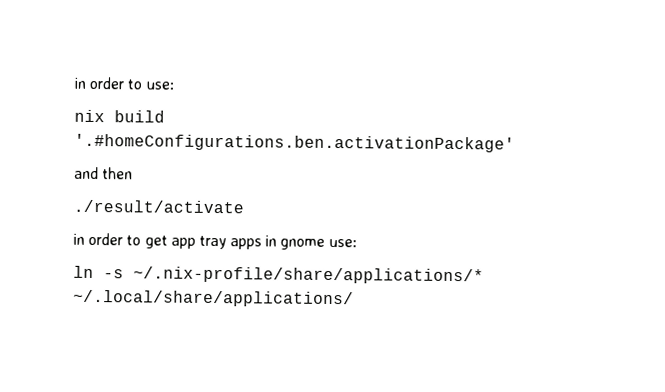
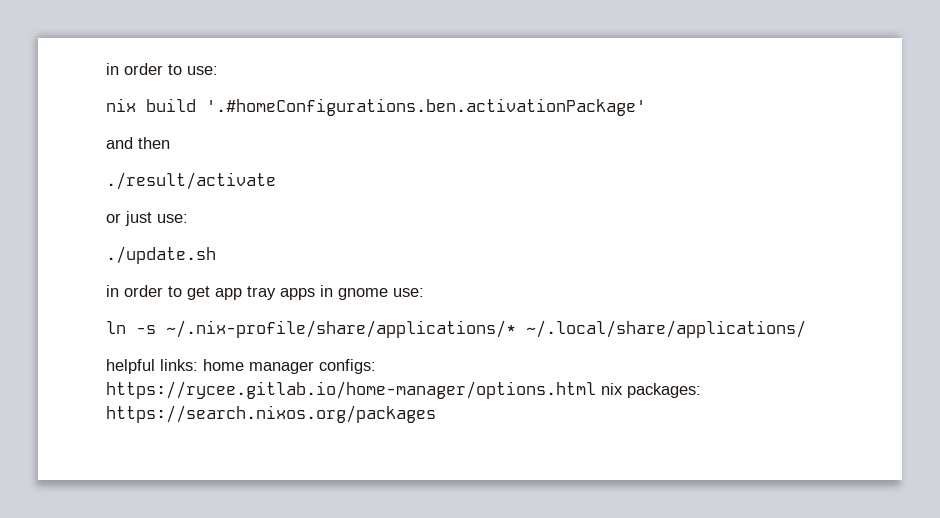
(244, 206) none -> [106,211,188,226] [106,246,216,264] // or just use: // ./update.sh
(354, 298) none -> [106,359,376,374] [106,381,701,399] [106,405,436,423] // helpful links: home manager configs: https://rycee.gitlab.io/home-manager/options.html nix packages: https://search.nixos.org/packages

